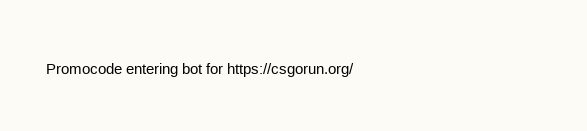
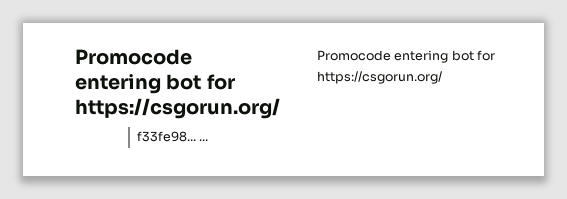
[46,63,355,77] Promocode entering bot for https://csgorun.org/ -> [75,49,192,65] [75,74,235,94] [75,98,280,119] [136,131,209,142] [317,50,496,63] [317,71,442,84] Promocode entering bot for https://csgorun.org/ // f33fe98... ... // Promocode entering bot for https://csgorun.org/

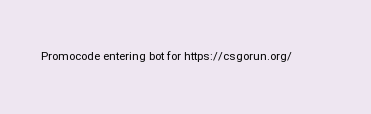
[75,49,192,65] [75,74,235,94] [75,98,280,119] [136,131,209,142] [317,50,496,63] [317,71,442,84] Promocode entering bot for https://csgorun.org/ // f33fe98... ... // Promocode entering bot for https://csgorun.org/ -> [41,51,293,62] Promocode entering bot for https://csgorun.org/

